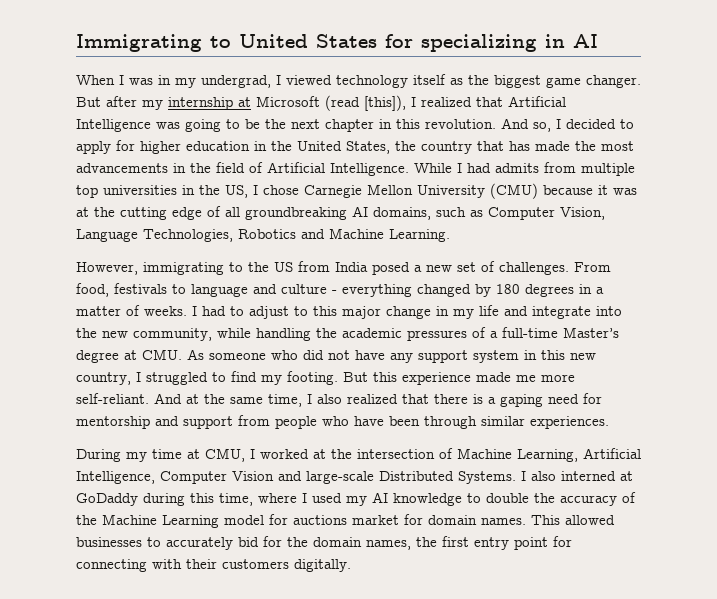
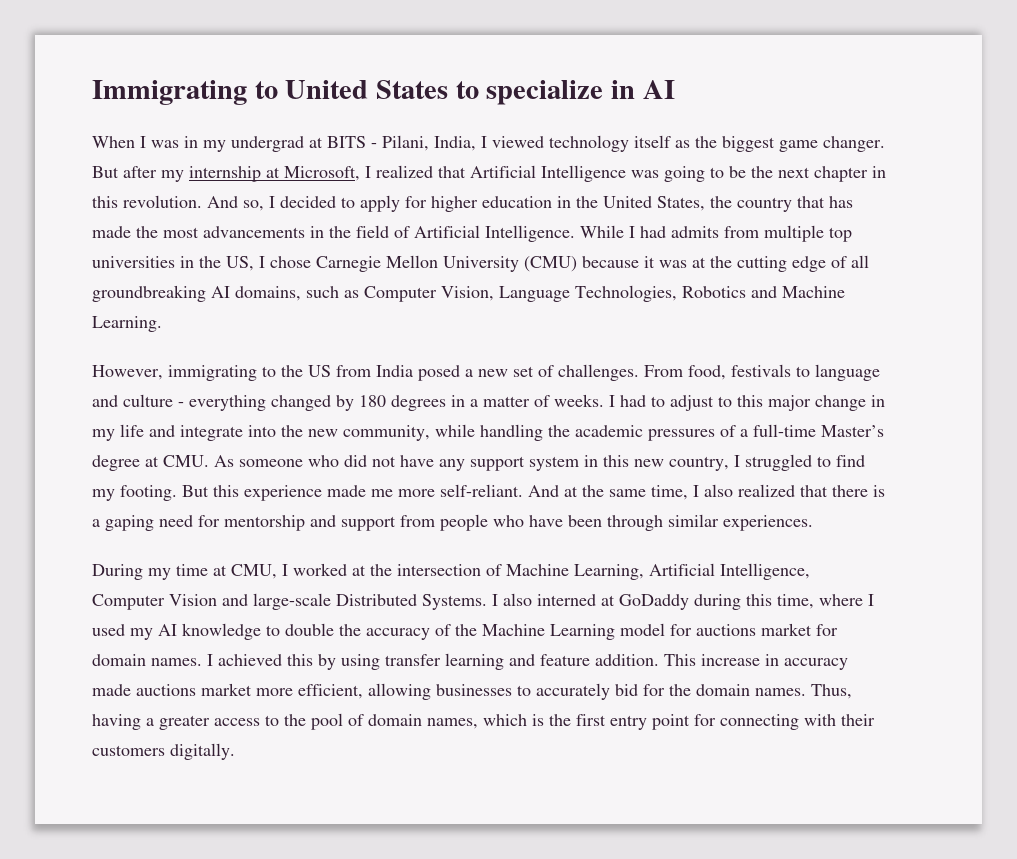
[385,34,537,52] for specializing -> [455,80,604,105] to specialize
[201,75,271,88] undergrad, -> [231,135,476,152] undergrad at BITS - Pilani, India,
[256,95,406,111] Microsoft (read [this]), -> [284,166,360,181] Microsoft,
[531,515,615,525] This allowed -> [207,653,848,670] [92,683,431,700] I achieved this by using transfer learning and feature addition. This increase in accuracy made auctions market more efficient, allowing
[366,540,411,550] names, -> [755,684,852,699] [92,713,544,730] names. Thus, having a greater access to the pool of domain names, which is

